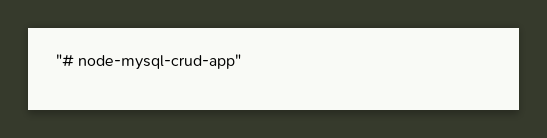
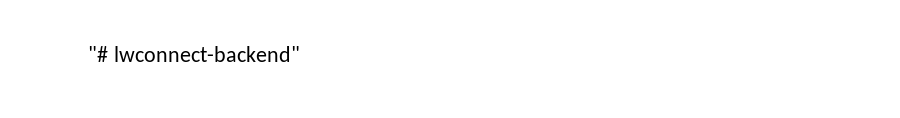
[78,54,242,70] node-mysql-crud-app" -> [113,46,300,62] lwconnect-backend"

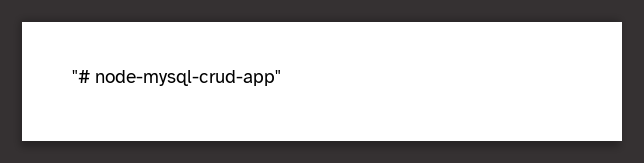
[113,46,300,62] lwconnect-backend" -> [95,70,282,86] node-mysql-crud-app"

